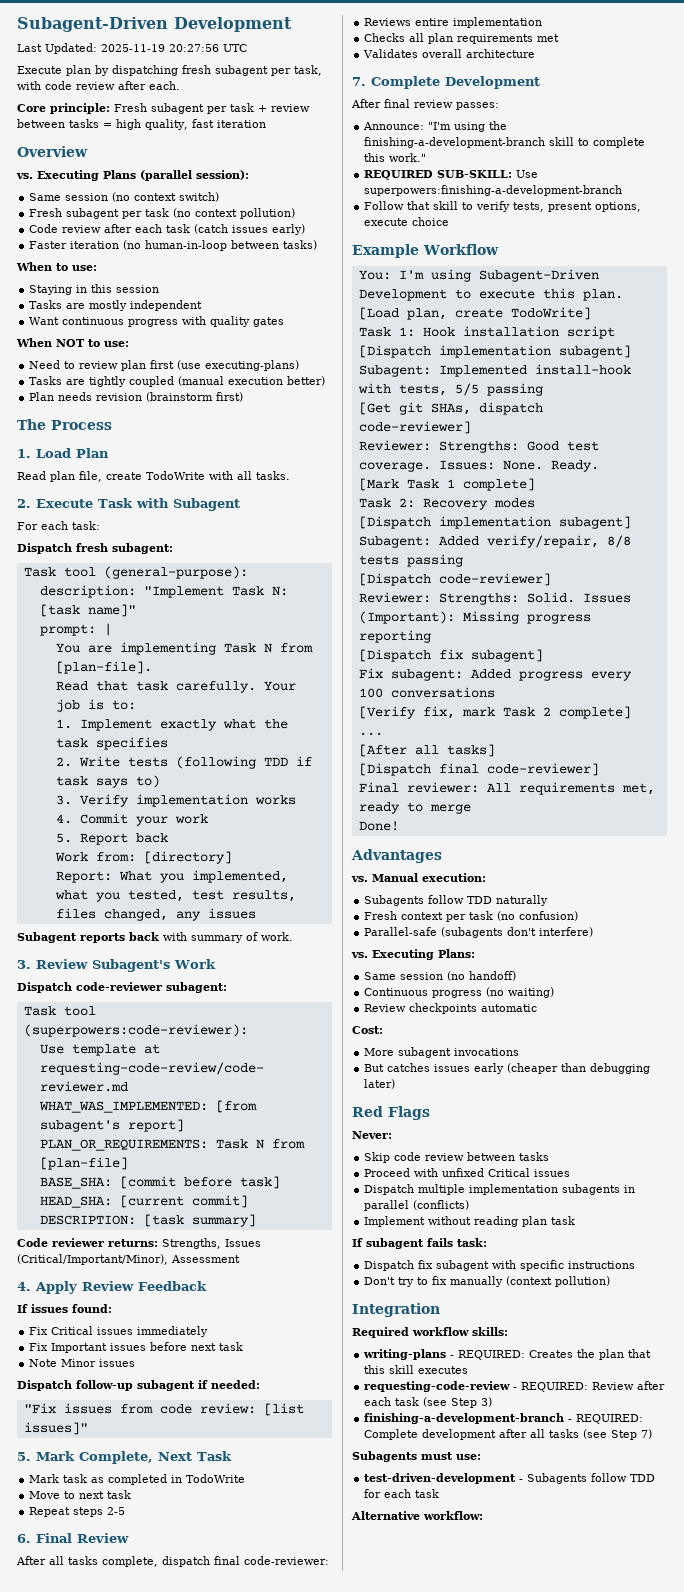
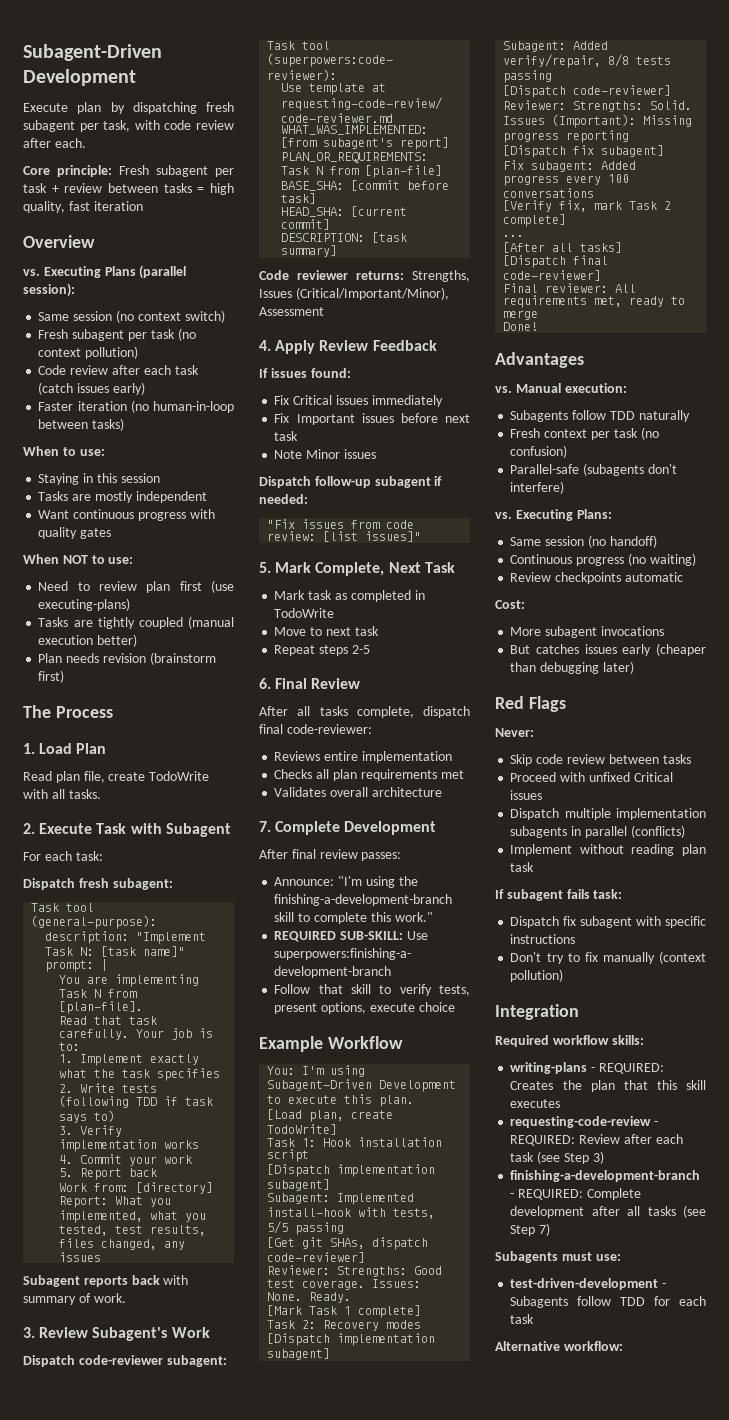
[17,17,292,32] [17,43,247,54] Subagent-Driven Development // Last Updated: 2025-11-19 20:27:56 UTC -> [23,44,162,61] [23,69,136,86] Subagent-Driven Development

